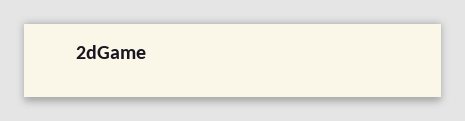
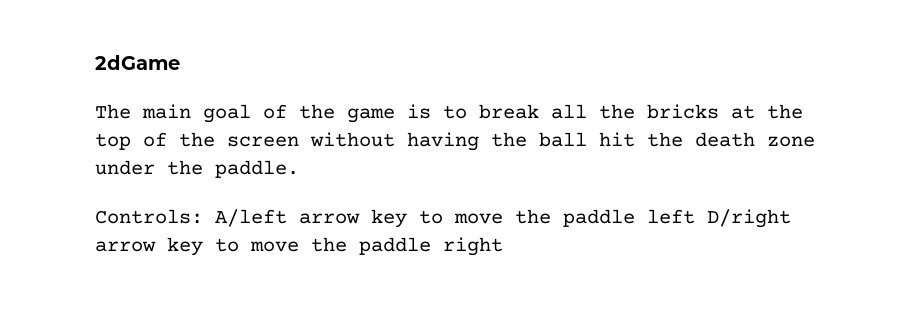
(146, 52) none -> [95,104,803,123] [95,132,815,151] [95,160,299,178] [95,209,791,228] [95,237,503,256] // The main goal of the game is to break all the bricks at the top of the screen without having the ball hit the death zone under the paddle. // Controls: A/left arrow key to move the paddle left D/right arrow key to move the paddle right

